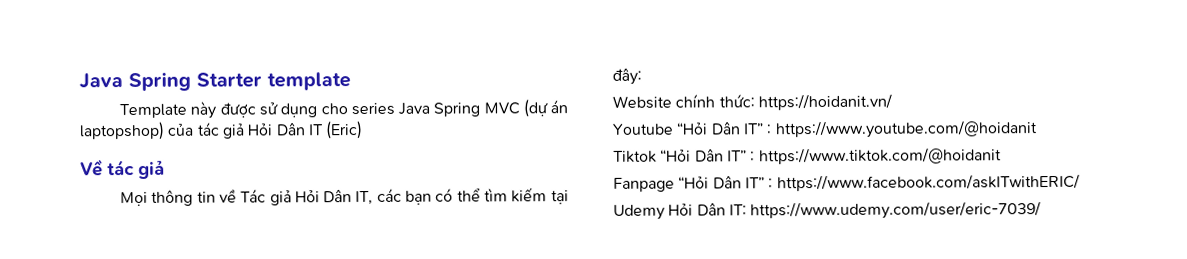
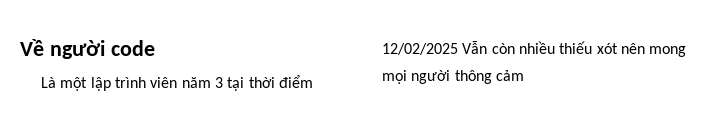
[79,71,351,92] [118,99,569,119] [79,121,364,141] [80,159,165,179] [119,187,569,207] [612,67,642,85] [612,93,892,111] [612,120,1038,139] [613,147,1002,165] [613,173,1080,192] [613,201,1042,220] Java Spring Starter template // Template này được sử dụng cho series Java Spring MVC (dự án laptopshop) của tác giả Hỏi Dân IT (Eric) // Về tác giả // Mọi thông tin về Tác giả Hỏi Dân IT, các bạn có thể tìm kiếm tại đây: // Website chính thức: https://hoidanit.vn/ // Youtube “Hỏi Dân IT” : https://www.youtube.com/@hoidanit // Tiktok “Hỏi Dân IT” : https://www.tiktok.com/@hoidanit // Fanpage “Hỏi Dân IT” : https://www.facebook.com/askITwithERIC/ // Udemy Hỏi Dân IT: https://www.udemy.com/user/eric-7039/ -> [20,39,155,59] [41,75,314,91] [382,41,687,57] [382,70,524,84] Về người code // Là một lập trình viên năm 3 tại thời điểm 12/02/2025 Vẫn còn nhiều thiếu xót nên mong mọi người thông cảm

